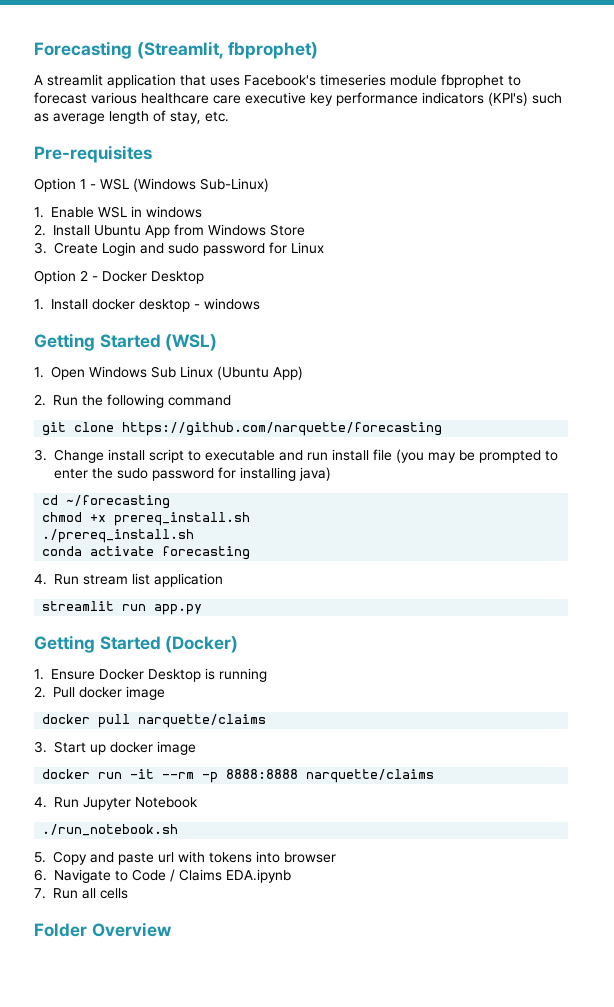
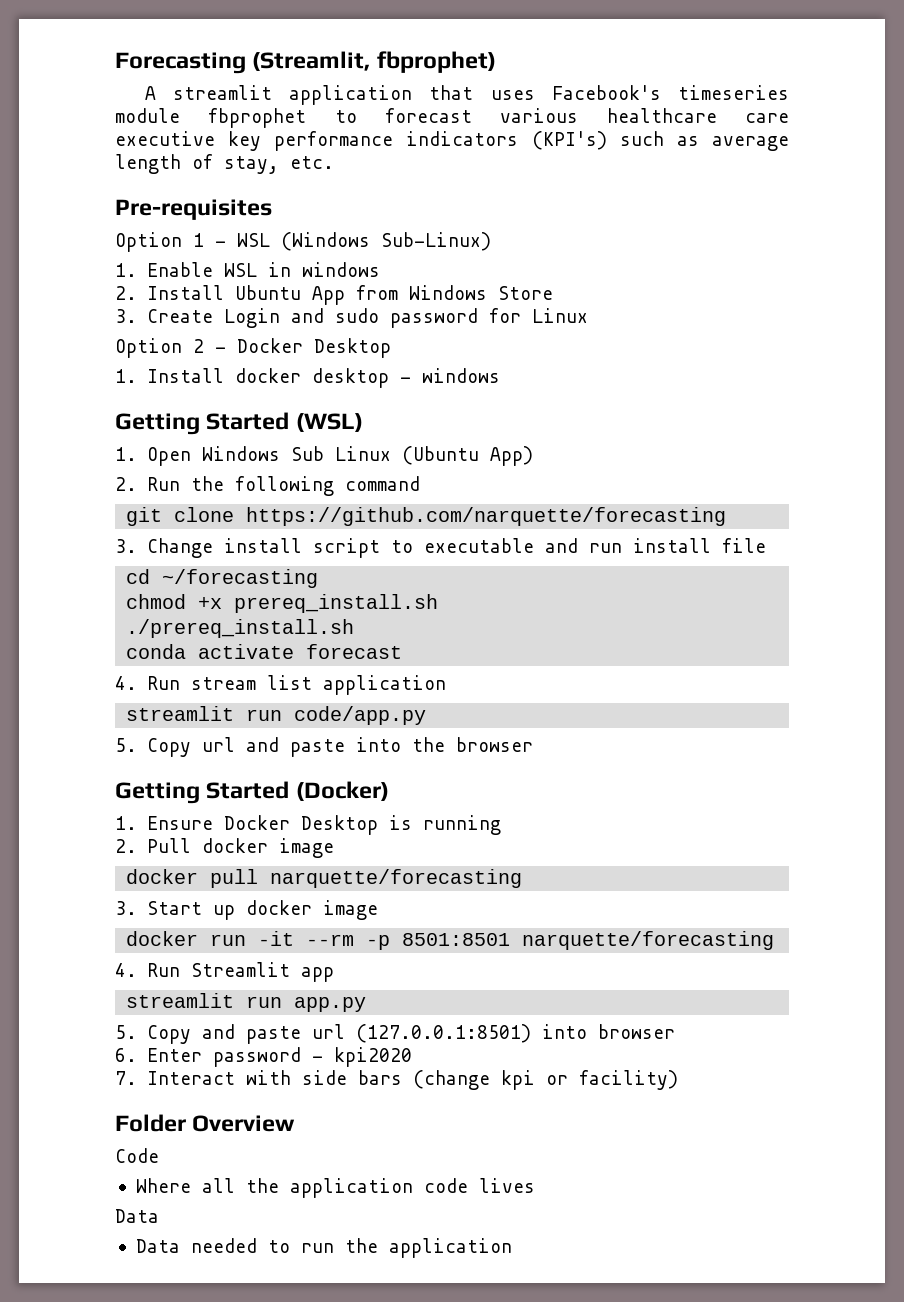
[396,449,558,463] [54,467,331,481] (you may be prompted to enter the sudo password for installing java) -> (766, 545) none
[162,546,251,560] forecasting -> [306,644,403,659] forecast
[154,604,203,615] app.py -> [294,706,427,725] [115,737,533,757] code/app.py // 5. Copy url and paste into the browser
[138,714,267,728] narquette/claims -> [270,869,523,888] narquette/forecasting
[226,769,435,783] [34,797,198,810] [42,824,179,836] 8888:8888 narquette/claims // 4. Run Jupyter Notebook // ./run_notebook.sh -> [402,931,775,950] [115,962,334,982] [126,993,367,1012] 8501:8501 narquette/forecasting // 4. Run Streamlit app // streamlit run app.py
[178,851,252,863] with tokens -> [355,1024,531,1043] (127.0.0.1:8501)
[54,869,291,883] [34,888,128,899] [34,922,172,937] Navigate to Code / Claims EDA.ipynb // 7. Run all cells // Folder Overview -> [146,1047,412,1067] [115,1070,678,1090] [115,1114,296,1132] [115,1148,159,1163] [135,1178,535,1198] [115,1209,159,1223] [135,1238,512,1258] Enter password - kpi2020 // 7. Interact with side bars (change kpi or facility) // Folder Overview // Code // Where all the application code lives // Data // Data needed to run the application

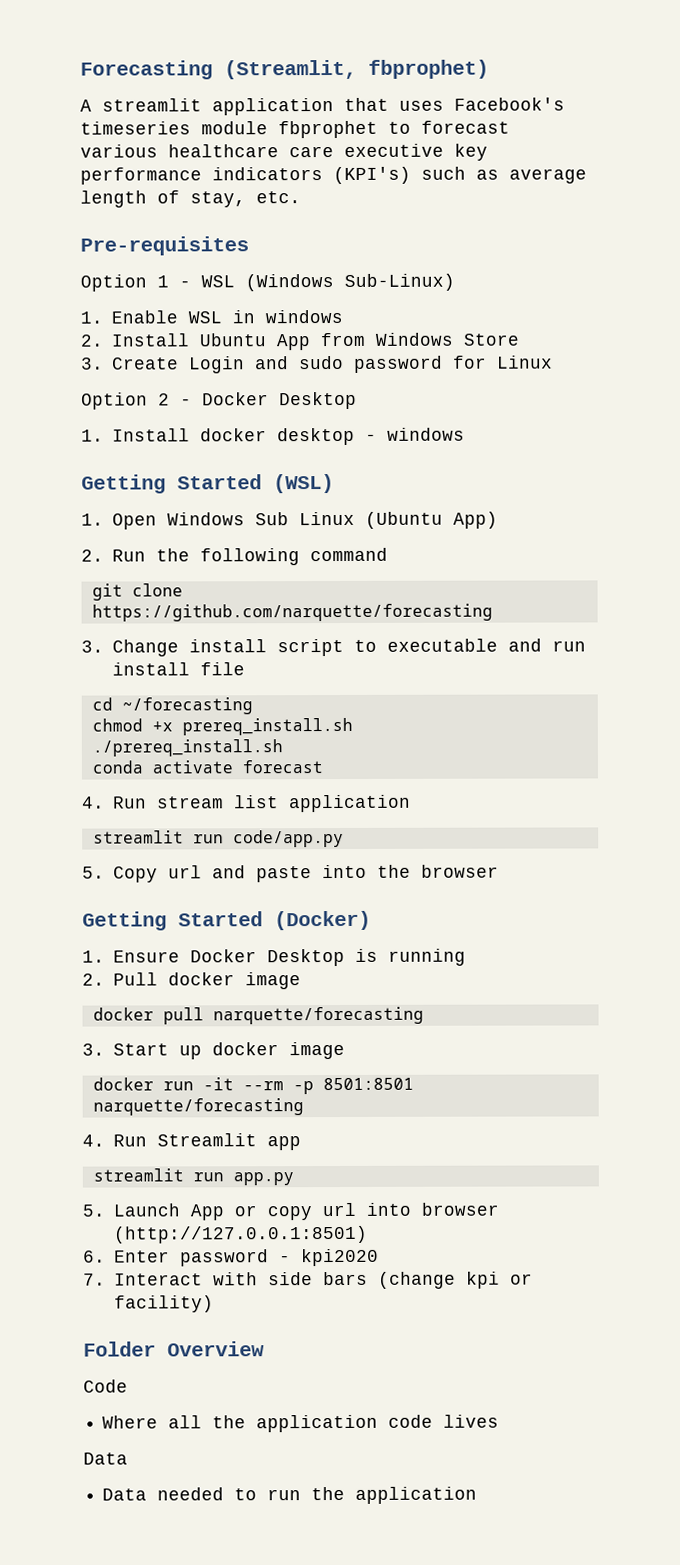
[146,1024,531,1044] Copy and paste url (127.0.0.1:8501) -> [112,1202,356,1221] Launch App or copy url
(675, 1031) none -> [113,1225,368,1244] (http://127.0.0.1:8501)

